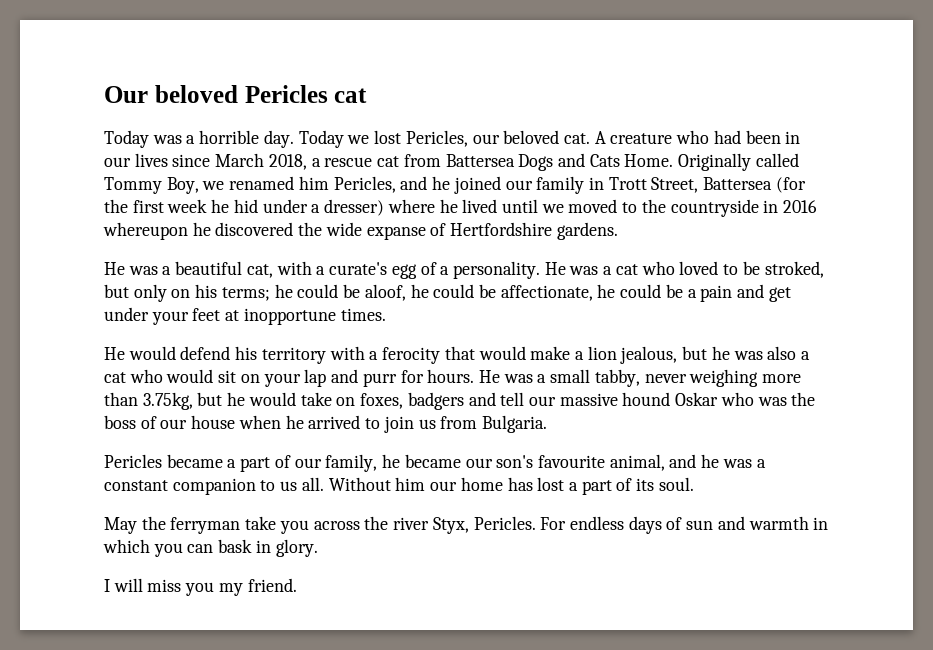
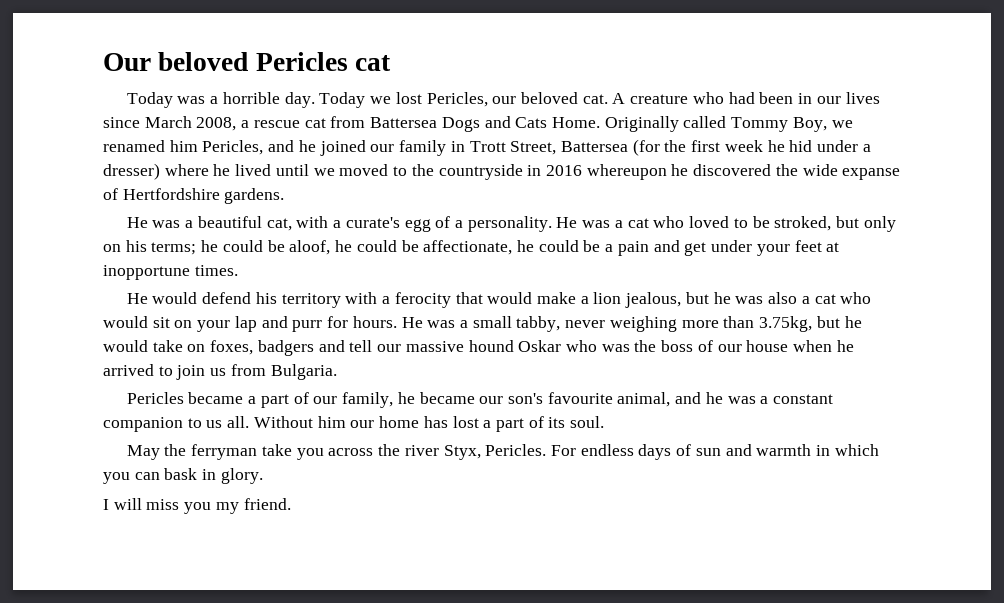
[268,154,307,170] 2018, -> [196,117,237,131] 2008,

